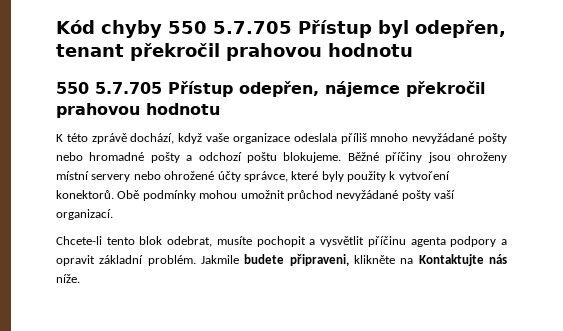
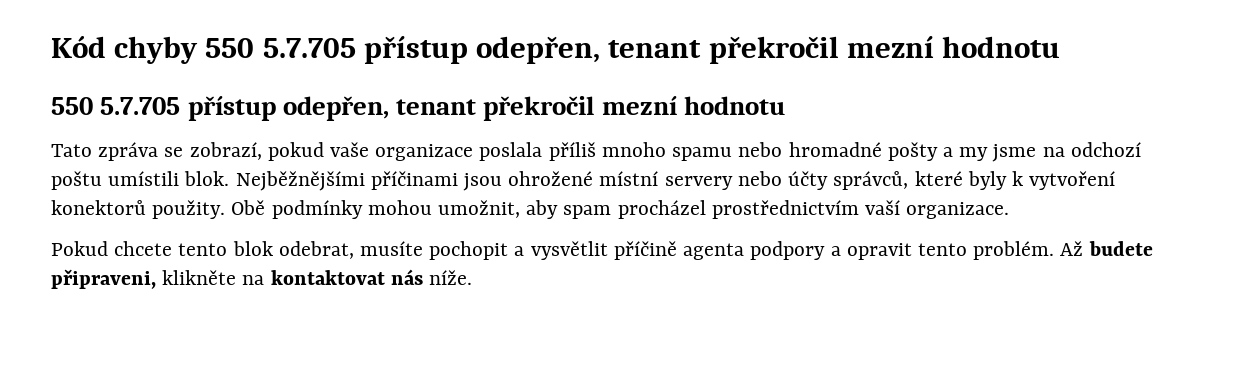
[298,20,506,38] [56,43,322,61] Přístup byl odepřen, tenant překročil prahovou -> [363,36,934,64] přístup odepřen, tenant překročil mezní
[168,81,485,97] [56,103,220,118] [56,133,203,144] Přístup odepřen, nájemce překročil prahovou hodnotu // K této zprávě dochází, když -> [187,96,786,121] [51,142,324,161] přístup odepřen, tenant překročil mezní hodnotu // Tato zpráva se zobrazí, pokud
[293,133,337,142] odeslala -> [479,142,543,161] poslala
[412,133,507,144] nevyžádané pošty -> [672,147,733,161] spamu
[198,152,507,163] [56,171,288,182] odchozí poštu blokujeme. Běžné příčiny jsou ohroženy místní servery nebo ohrožené účty správce, -> [959,142,1141,162] [51,171,909,191] my jsme na odchozí poštu umístili blok. Nejběžnějšími příčinami jsou ohrožené místní servery nebo účty správců,
[347,171,386,182] použity -> (1007, 180) none
[56,190,114,199] konektorů. -> [51,200,226,219] konektorů použity.
[240,190,455,201] [56,209,113,220] [56,236,102,245] umožnit průchod nevyžádané pošty vaší organizací. // Chcete-li -> [438,200,1010,219] [51,241,173,256] umožnit, aby spam procházel prostřednictvím vaší organizace. // Pokud chcete
[367,236,406,247] příčinu -> [613,241,677,260] příčině
[99,255,240,266] základní problém. Jakmile -> [917,241,1084,260] tento problém. Až
[418,254,484,266] Kontaktujte -> [270,270,385,285] kontaktovat

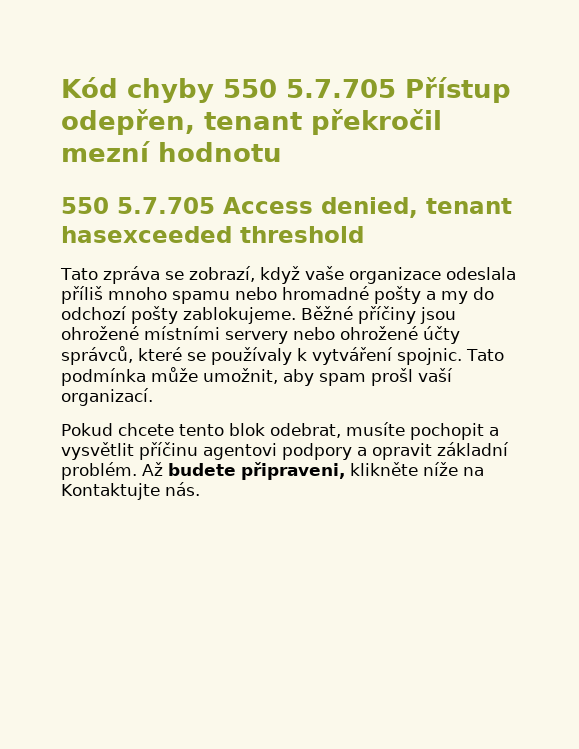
[363,36,468,64] přístup -> [405,77,511,103] Přístup
[187,96,786,121] přístup odepřen, tenant překročil mezní hodnotu -> [223,197,512,218] [61,226,364,243] Access denied, tenant hasexceeded threshold
[267,142,324,161] pokud -> [259,266,300,284] když
[479,142,543,161] poslala -> [445,267,516,280] odeslala
[992,142,1141,162] [51,171,458,191] jsme na odchozí poštu umístili blok. Nejběžnějšími příčinami -> [473,287,494,300] [61,306,416,324] do odchozí pošty zablokujeme. Běžné příčiny
[599,171,659,186] místní -> [144,326,220,340] místními
(782, 178) none -> [340,326,418,340] ohrožené
[967,171,1116,190] [51,200,1010,219] byly k vytvoření konektorů použity. Obě podmínky mohou umožnit, aby spam procházel prostřednictvím vaší organizace. -> [187,347,504,365] [61,367,453,386] [61,388,153,406] se používaly k vytváření spojnic. Tato podmínka může umožnit, aby spam prošl vaší organizací.
[613,241,745,260] příčině agenta -> [139,442,277,460] příčinu agentovi
[917,243,967,256] tento -> [437,442,509,456] základní
[242,269,473,285] na kontaktovat nás níže. -> [423,462,484,476] [61,482,200,500] níže na Kontaktujte nás.

